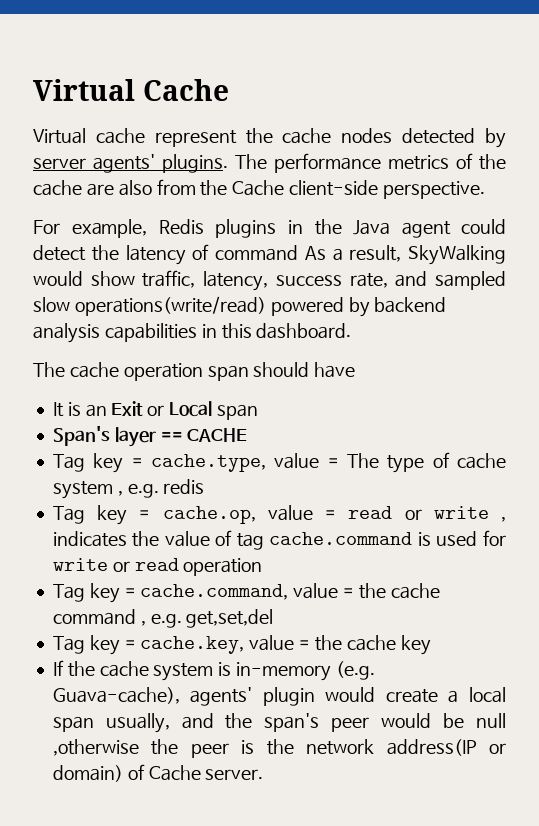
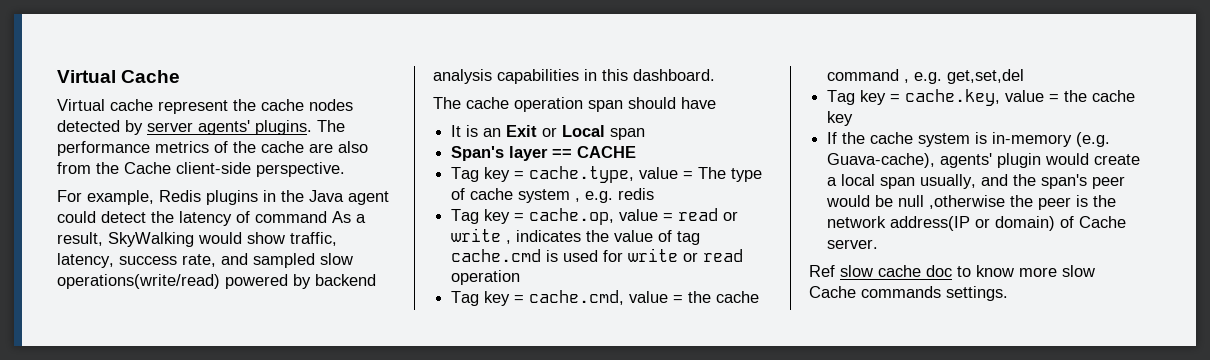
[269,532,413,545] cache.command -> [451,249,542,262] cache.cmd
[140,584,289,600] cache.command, -> [529,290,625,305] cache.cmd,
(264, 774) none -> [809,265,1095,277] [809,286,1008,301] // Ref slow cache doc to know more slow Cache commands settings.

